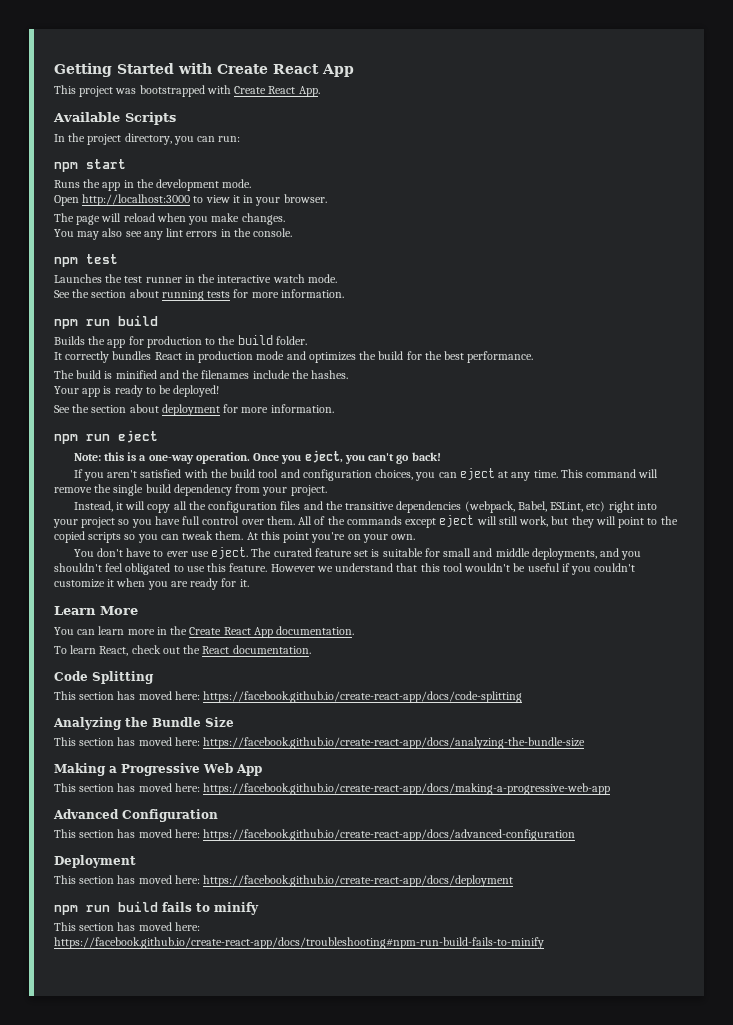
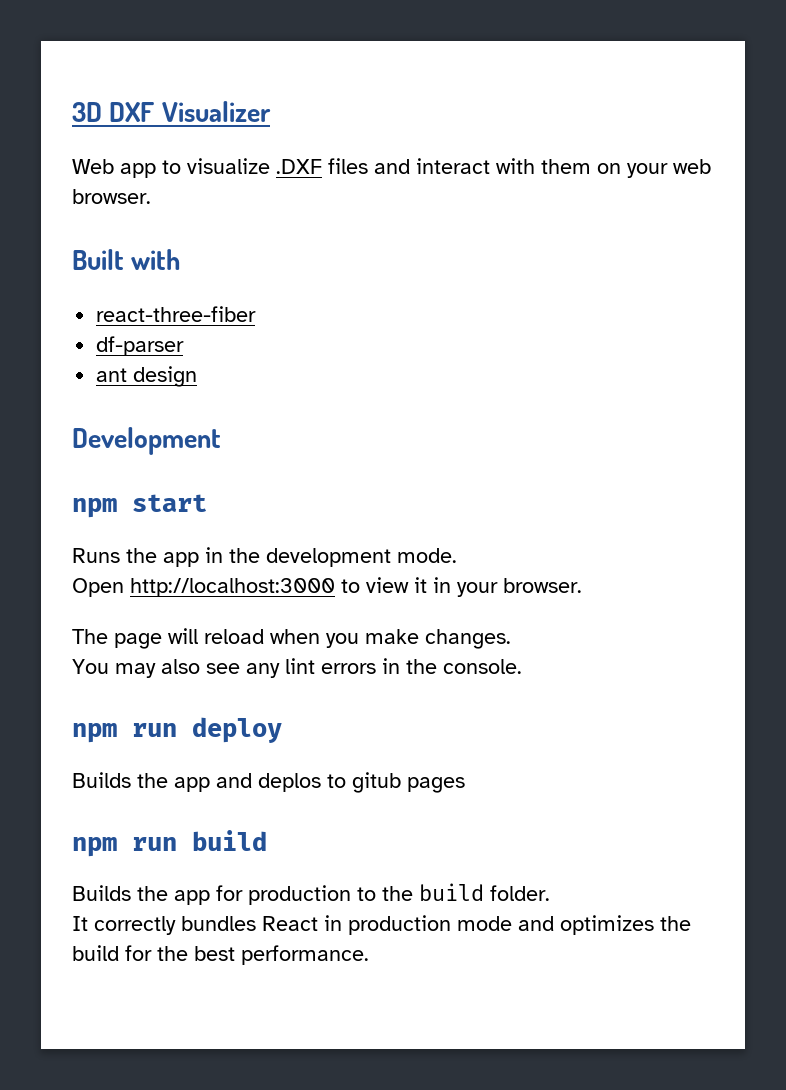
[54,63,354,77] [54,85,320,97] [53,112,176,125] [54,133,241,145] Getting Started with Create React App // This project was bootstrapped with Create React App. // Available Scripts // In the project directory, you can run: -> [72,101,271,122] [72,158,711,178] [72,189,151,204] [72,249,181,270] [96,306,257,322] [96,336,185,356] [96,366,198,387] [72,427,221,455] 3D DXF Visualizer // Web app to visualize .DXF files and interact with them on your web browser. // Built with // react-three-fiber // df-parser // ant design // Development
[86,254,118,264] [54,274,337,283] [54,289,344,301] test // Launches the test runner in the interactive watch mode. // See the section about running tests for more information. -> [132,717,282,743] [72,772,465,793] run deploy // Builds the app and deplos to gitub pages
[54,370,349,379] [54,385,220,397] [54,404,334,416] [54,430,158,444] [73,450,441,464] [73,468,659,481] [54,484,327,496] [73,501,657,513] [53,515,678,528] [54,531,416,543] [73,547,642,560] [54,563,636,575] [54,578,249,590] [54,606,138,615] [54,626,355,638] [54,645,311,656] [54,671,154,684] [54,691,523,703] [53,717,234,730] [54,737,586,749] [54,763,262,776] [54,783,611,795] [53,809,218,822] [54,829,576,841] [54,855,136,868] [54,875,514,887] [54,901,259,915] [54,922,200,931] [54,937,544,949] // The build is minified and the filenames include the hashes. // Your app is ready to be deployed! // See the section about deployment for more information. // npm run eject // Note: this is a one-way operation. Once you eject, you can't go back! // If you aren't satisfied with the build tool and configuration choices, you can eject at any time. This command will remove the single build dependency from your project. // Instead, it will copy all the configuration files and the transitive dependencies (webpack, Babel, ESLint, etc) right into your project so you have full control over them. All of the commands except eject will still work, but they will point to the copied scripts so you can tweak them. At this point you're on your own. // You don't have to ever use eject. The curated feature set is suitable for small and middle deployments, and you shouldn't feel obligated to use this feature. However we understand that this tool wouldn't be useful if you couldn't customize it when you are ready for it. // Learn More // You can learn more in the Create React App documentation. // To learn React, check out the React documentation. // Code Splitting // This section has moved here: https://facebook.github.io/create-react-app/docs/code-splitting // Analyzing the Bundle Size // This section has moved here: https://facebook.github.io/create-react-app/docs/analyzing-the-bundle-size // Making a Progressive Web App // This section has moved here: https://facebook.github.io/create-react-app/docs/making-a-progressive-web-app // Advanced Configuration // This section has moved here: https://facebook.github.io/create-react-app/docs/advanced-configuration // Deployment // This section has moved here: https://facebook.github.io/create-react-app/docs/deployment // npm run build fails to minify // This section has moved here: https://facebook.github.io/create-react-app/docs/troubleshooting#npm-run-build-fails-to-minify -> (369, 955) none

